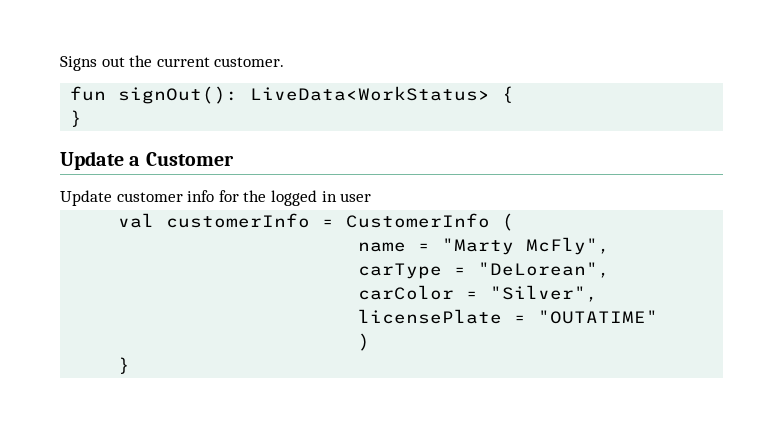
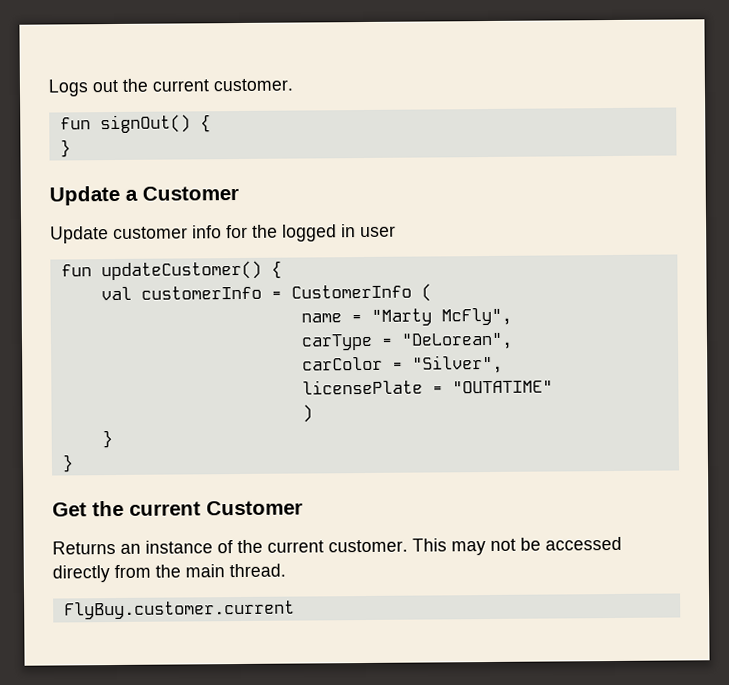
[60,56,97,71] Signs -> [48,79,89,97] Logs
[118,86,491,104] signOut(): LiveData<WorkStatus> -> [99,114,191,134] signOut()
(372, 197) none -> [60,260,282,281] // fun updateCustomer() {
(131, 365) none -> [61,454,74,473] [52,500,303,517] [52,536,622,556] [52,563,286,583] [63,600,295,620] // } // Get the current Customer // Returns an instance of the current customer. This may not be accessed directly from the main thread. // FlyBuy.customer.current

